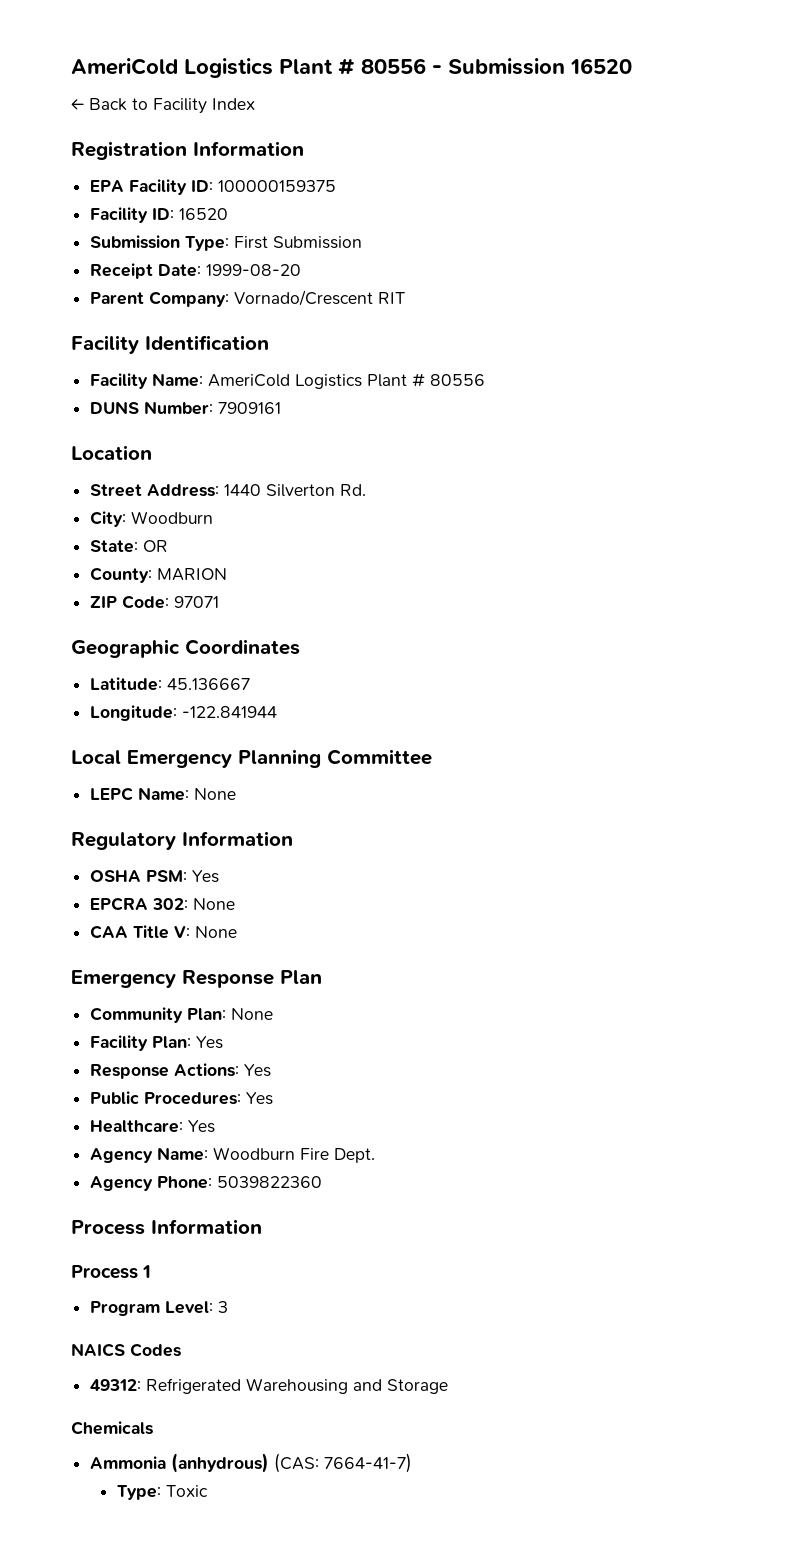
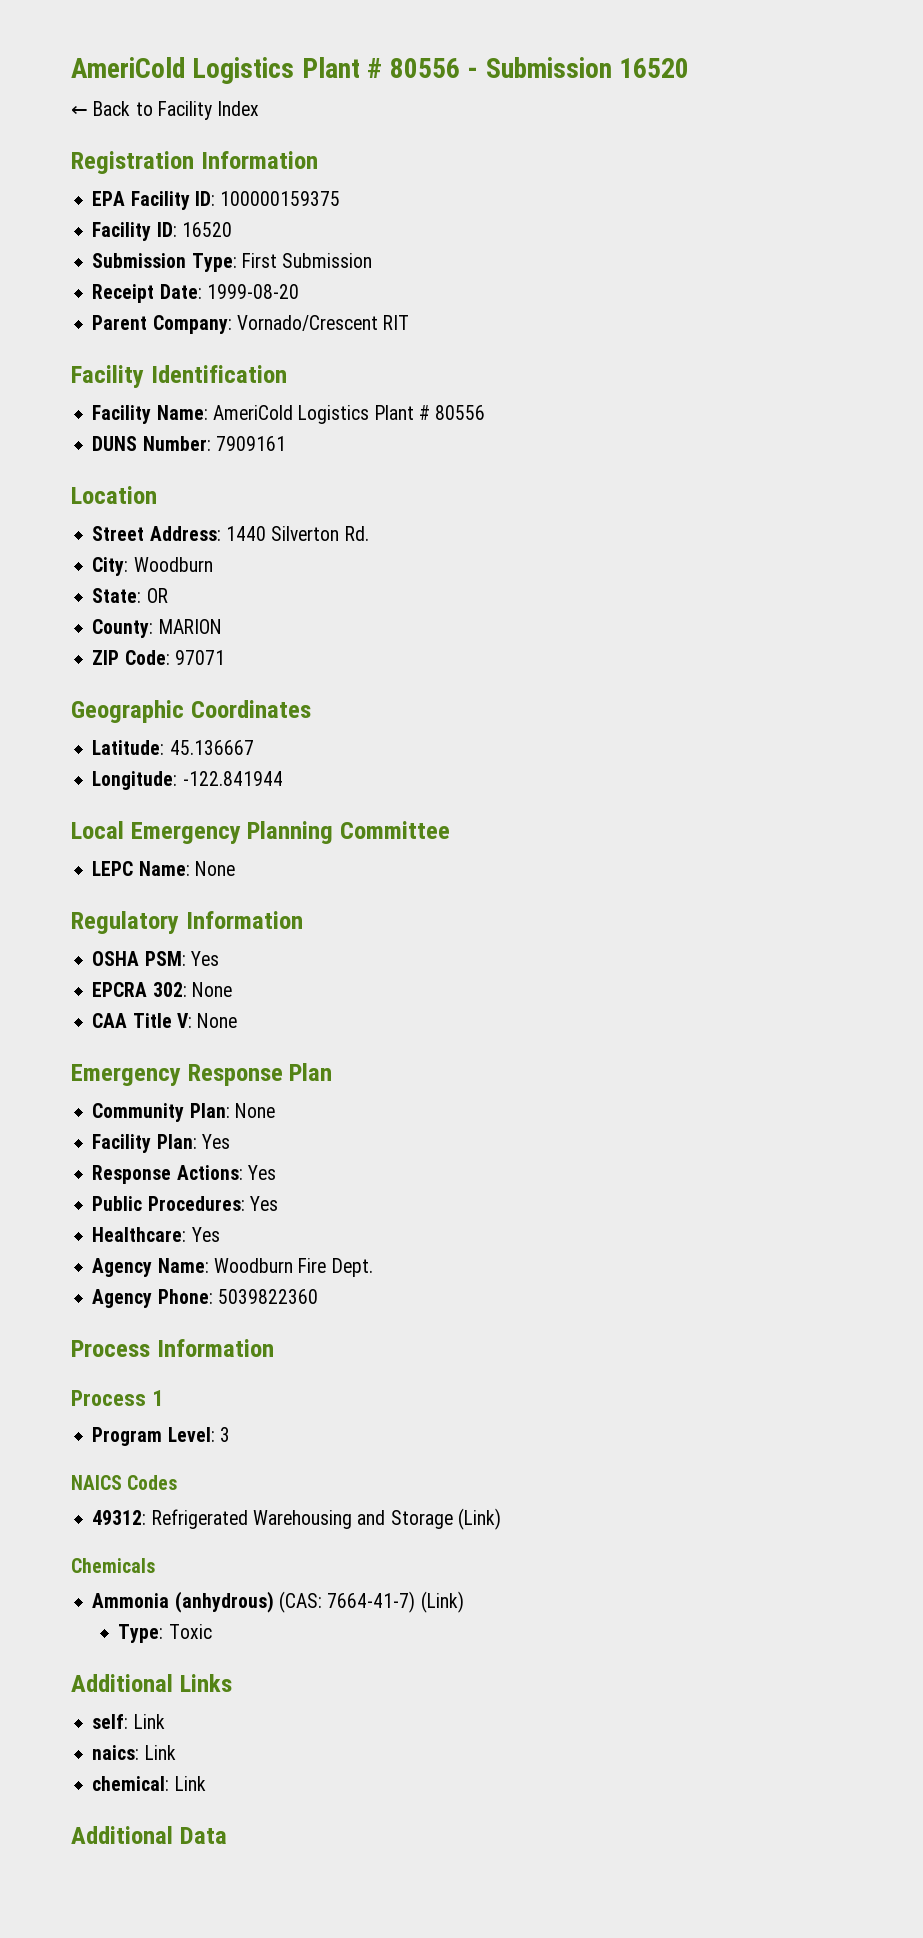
(449, 1386) none -> [457,1508,501,1530] (Link)
(413, 1463) none -> [420,1591,464,1613] (Link)
(208, 1491) none -> [71,1674,232,1692] [92,1714,165,1729] [92,1745,176,1760] [92,1776,206,1791] [71,1826,227,1844] // Additional Links // self: Link // naics: Link // chemical: Link // Additional Data

